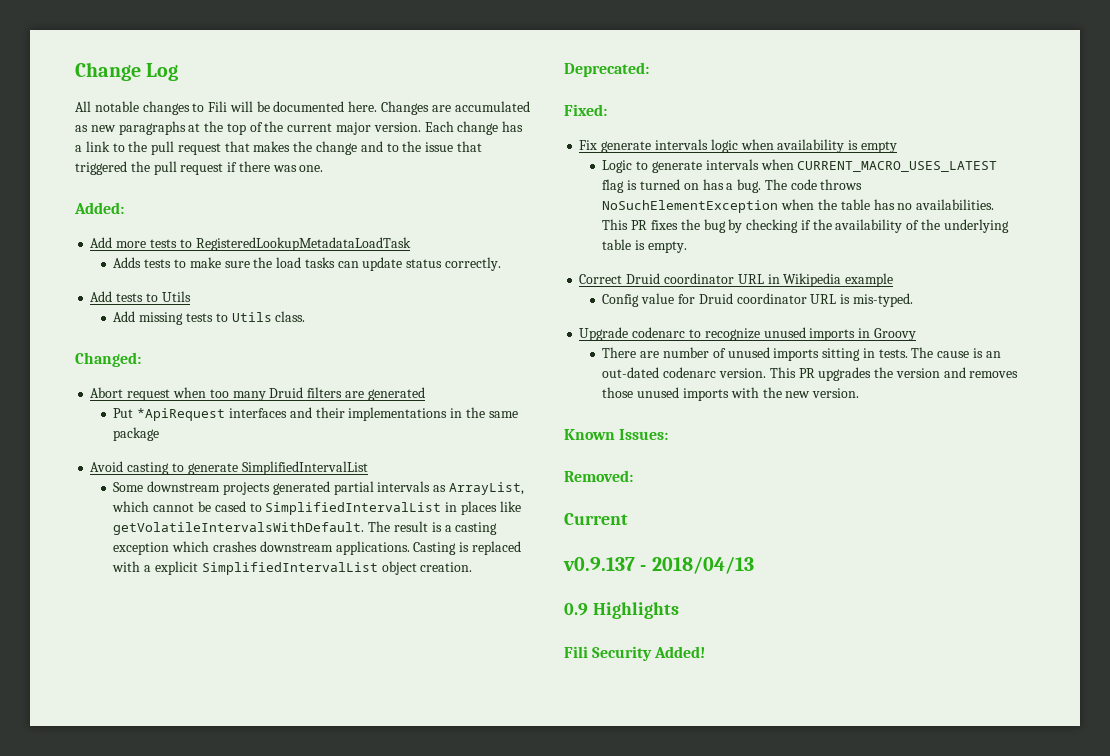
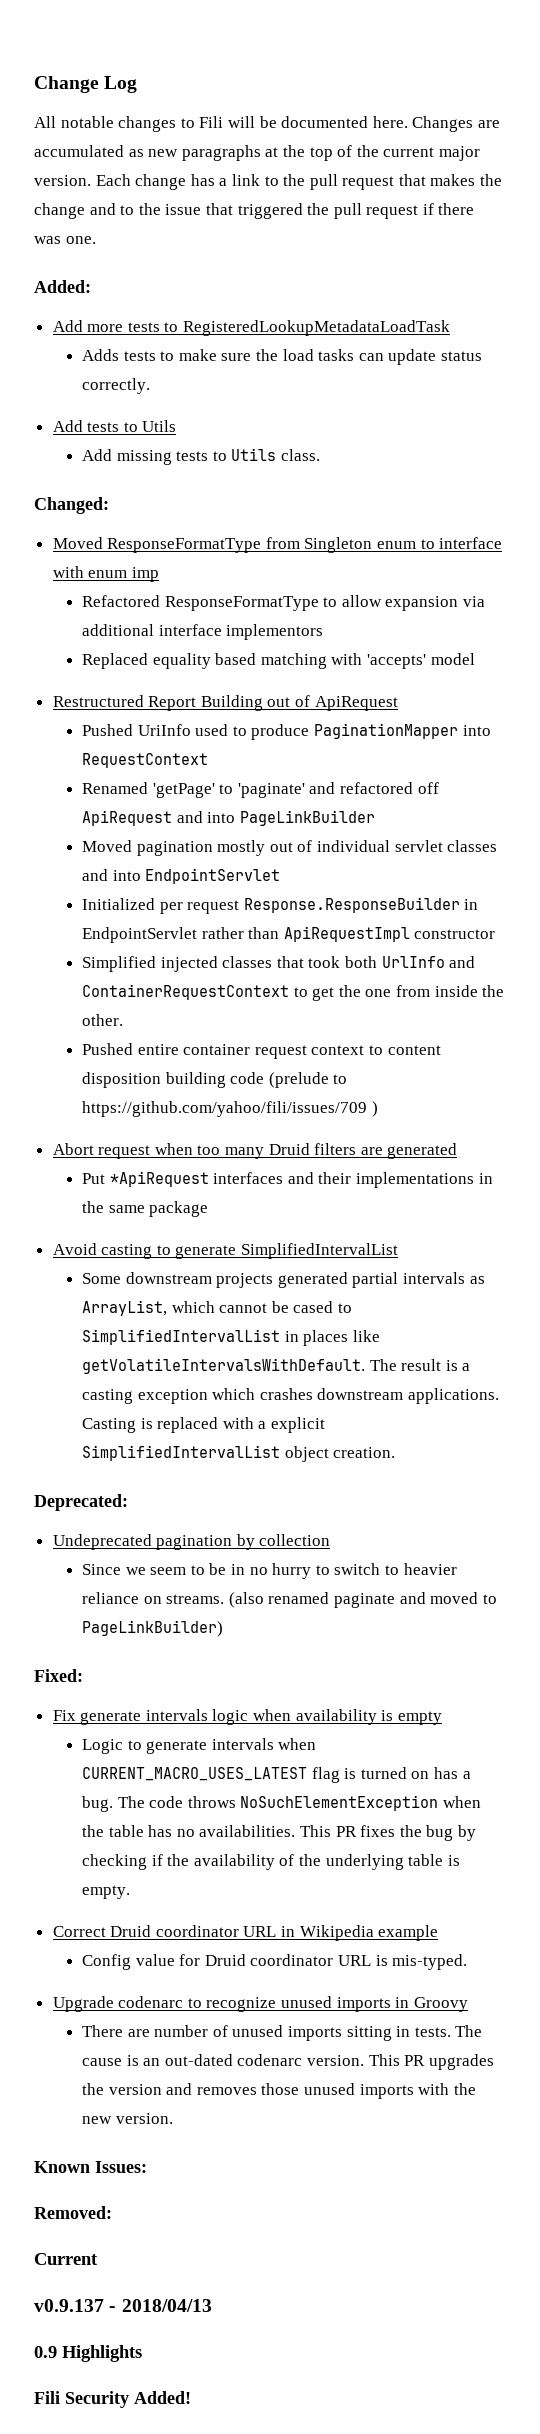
(141, 359) none -> [52,537,503,553] [52,566,159,582] [82,595,486,611] [82,624,324,640] [82,653,475,669] [52,695,398,711] [82,723,491,740] [82,753,209,768] [82,782,439,798] [82,810,375,826] [82,840,498,856] [82,868,281,884] [82,897,479,914] [82,926,496,943] [82,956,476,972] [82,984,505,1001] [82,1014,124,1026] [82,1043,441,1059] [82,1072,348,1088] [82,1101,378,1117] // Moved ResponseFormatType from Singleton enum to interface with enum imp // Refactored ResponseFormatType to allow expansion via additional interface implementors // Replaced equality based matching with 'accepts' model // Restructured Report Building out of ApiRequest // Pushed UriInfo used to produce PaginationMapper into RequestContext // Renamed 'getPage' to 'paginate' and refactored off ApiRequest and into PageLinkBuilder // Moved pagination mostly out of individual servlet classes and into EndpointServlet // Initialized per request Response.ResponseBuilder in EndpointServlet rather than ApiRequestImpl constructor // Simplified injected classes that took both UrlInfo and ContainerRequestContext to get the one from inside the other. // Pushed entire container request context to content disposition building code (prelude to https://github.com/yahoo/fili/issues/709 )
(649, 69) none -> [52,1534,331,1550] [82,1563,457,1579] [82,1592,497,1608] [82,1620,224,1637] // Undeprecated pagination by collection // Since we seem to be in no hurry to switch to heavier reliance on streams. (also renamed paginate and moved to PageLinkBuilder)

